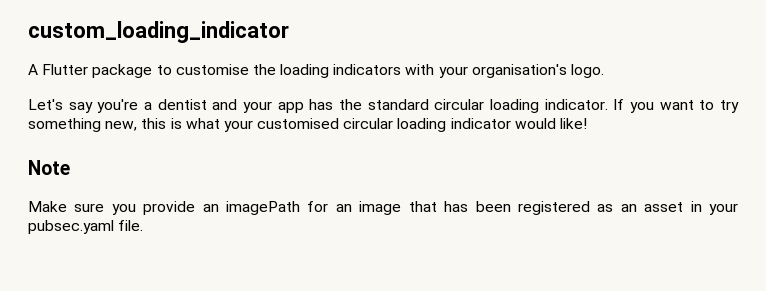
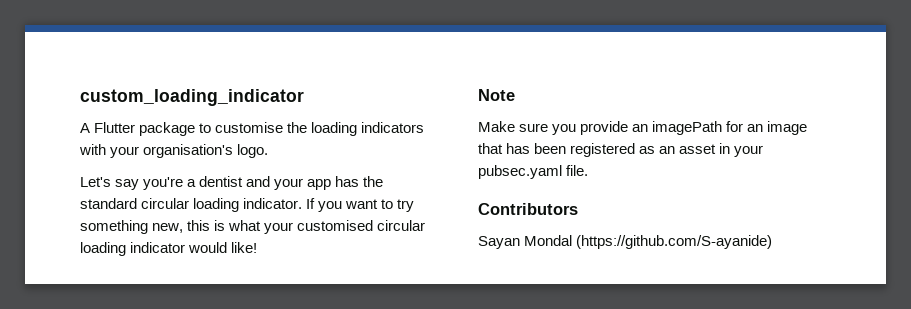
(144, 225) none -> [478,203,578,215] [478,235,773,249] // Contributors // Sayan Mondal (https://github.com/S-ayanide)

